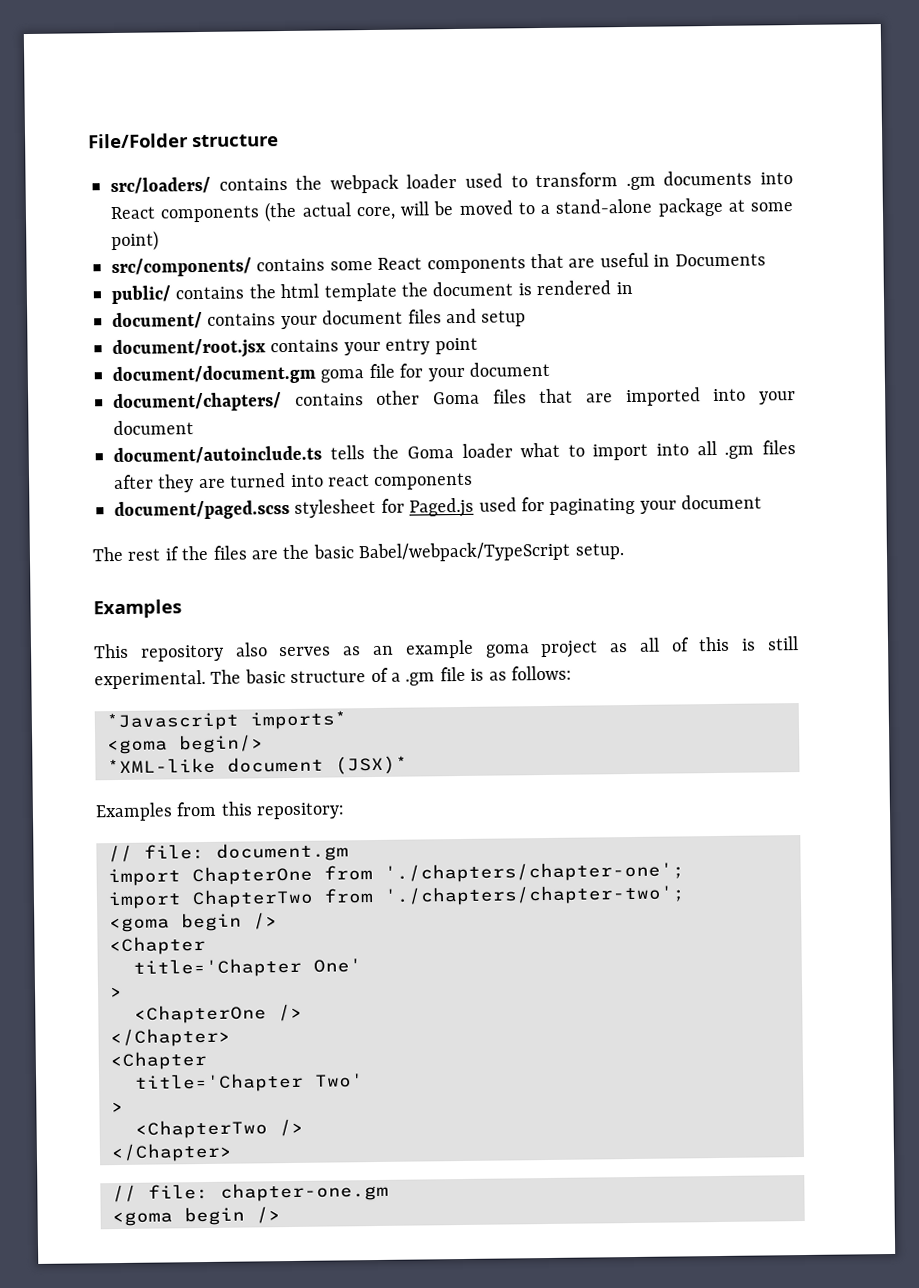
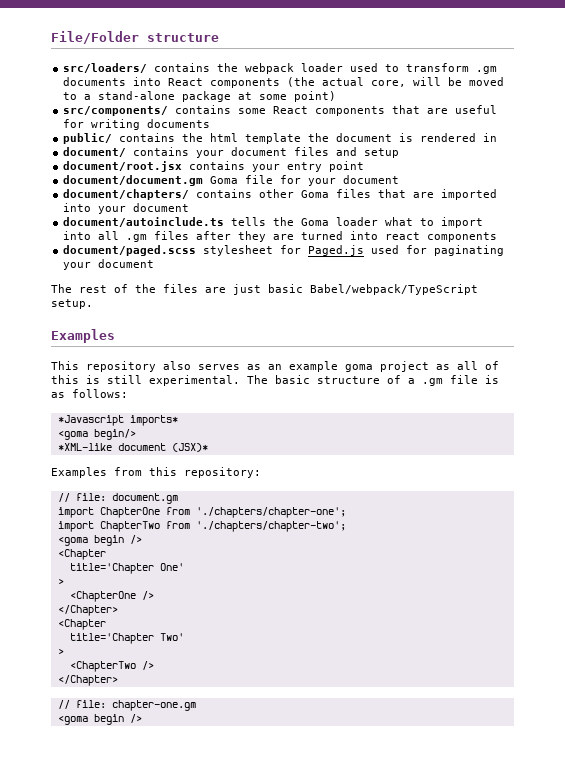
[653,253,766,267] in Documents -> [63,119,211,130] for writing documents
[320,369,365,383] goma -> [210,176,239,184] Goma
[164,546,180,561] if -> [114,284,128,293] of
[282,544,310,560] the -> [233,284,261,295] just

